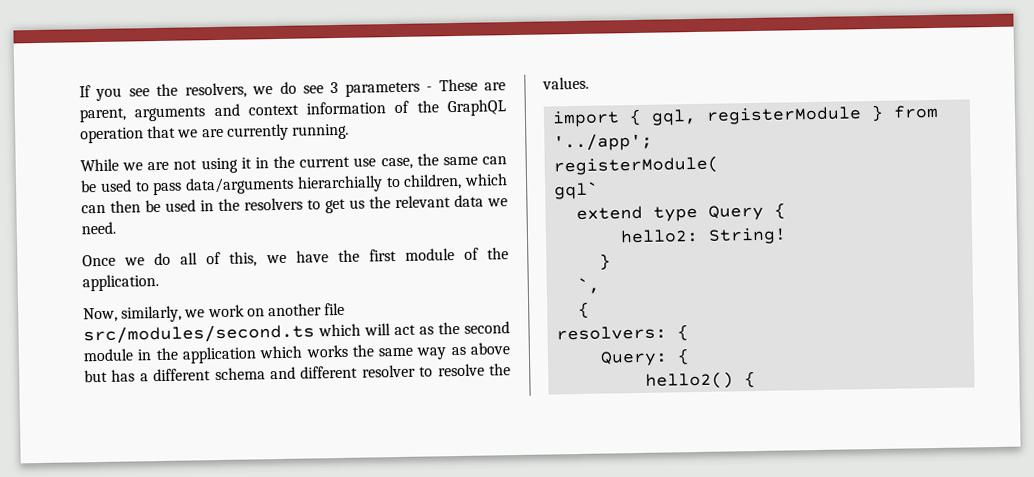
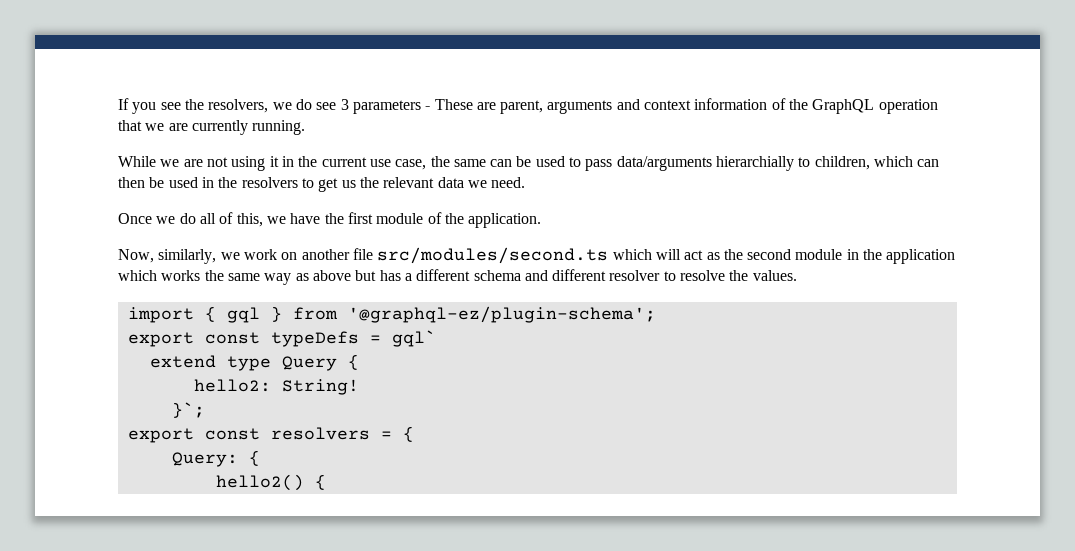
[651,104,940,126] [553,132,654,152] [553,155,720,176] gql, registerModule } from '../app'; // registerModule( // -> [226,306,656,323] [127,331,381,347] gql } from '@graphql-ez/plugin-schema'; // export const typeDefs =
[599,253,612,270] [577,277,601,294] [578,301,591,318] [556,325,668,341] } // `, // { // resolvers: -> [171,402,205,418] [127,427,392,443] }`; // export const resolvers =

